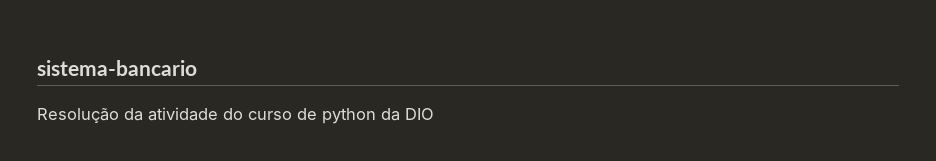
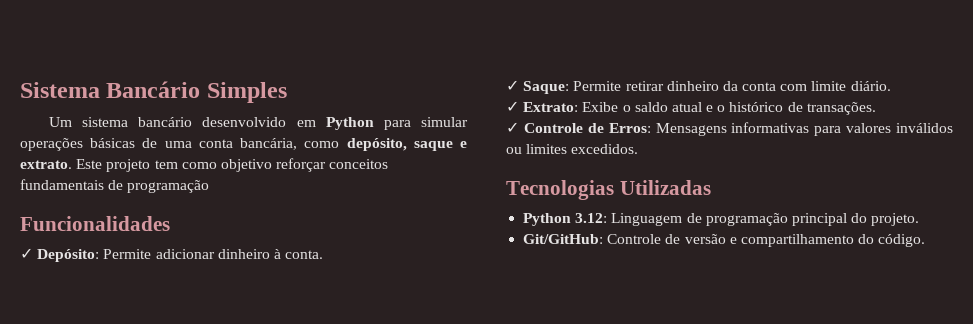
[37,60,197,76] [37,107,434,124] sistema-bancario // Resolução da atividade do curso de python da DIO -> [20,81,287,103] [48,117,468,130] [20,138,467,151] [20,158,389,172] [20,179,210,193] [20,216,170,231] [20,248,324,262] [506,80,891,94] [506,101,876,115] [506,122,953,136] [506,144,639,154] [506,180,711,200] [523,213,920,226] [523,234,926,247] Sistema Bancário Simples // Um sistema bancário desenvolvido em Python para simular operações básicas de uma conta bancária, como depósito, saque e extrato. Este projeto tem como objetivo reforçar conceitos fundamentais de programação // Funcionalidades // ✓ Depósito: Permite adicionar dinheiro à conta. // ✓ Saque: Permite retirar dinheiro da conta com limite diário. // ✓ Extrato: Exibe o saldo atual e o histórico de transações. // ✓ Controle de Erros: Mensagens informativas para valores inválidos ou limites excedidos. // Tecnologias Utilizadas // Python 3.12: Linguagem de programação principal do projeto. // Git/GitHub: Controle de versão e compartilhamento do código.

